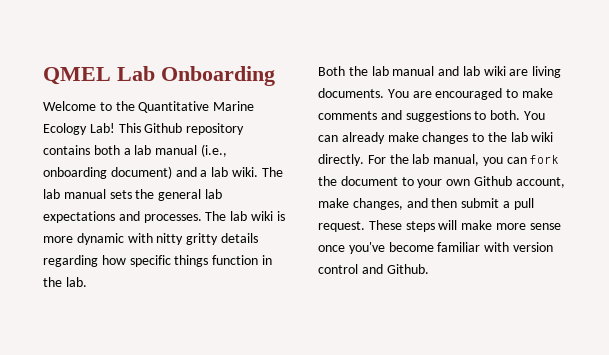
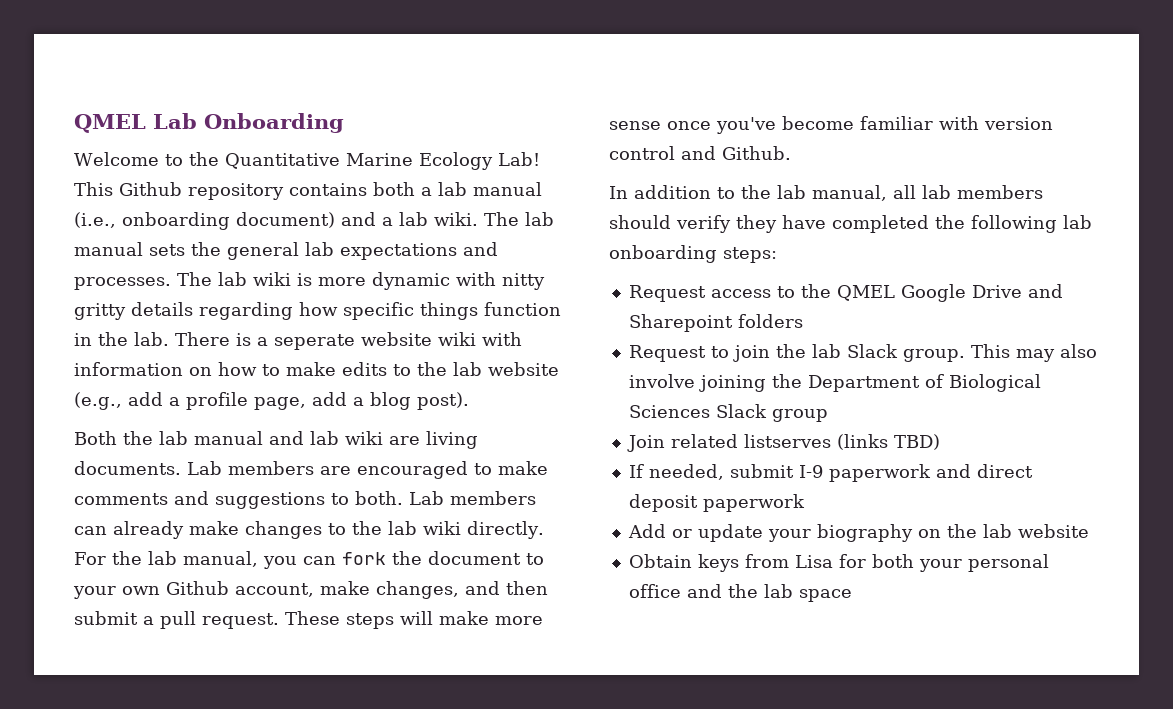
(87, 282) none -> [175,332,522,350] [74,362,559,376] [74,392,469,410] There is a seperate website wiki with information on how to make edits to the lab website (e.g., add a profile page, add a blog post).
[387,89,409,98] You -> [187,461,314,475] Lab members
[523,111,545,120] You -> [409,491,536,505] Lab members
(429, 269) none -> [609,185,1043,201] [609,215,1092,233] [609,245,777,263] [628,284,1063,302] [628,314,803,332] [628,344,1097,362] [628,374,1041,392] [628,404,828,422] [626,434,940,452] [628,464,1033,482] [628,494,805,512] [627,524,1089,542] [628,554,1049,572] [628,584,852,602] // In addition to the lab manual, all lab members should verify they have completed the following lab onboarding steps: // Request access to the QMEL Google Drive and Sharepoint folders // Request to join the lab Slack group. This may also involve joining the Department of Biological Sciences Slack group // Join related listserves (links TBD) // If needed, submit I-9 paperwork and direct deposit paperwork // Add or update your biography on the lab website // Obtain keys from Lisa for both your personal office and the lab space

